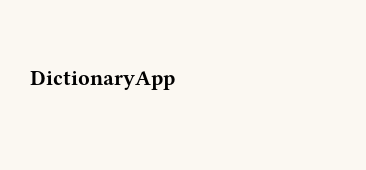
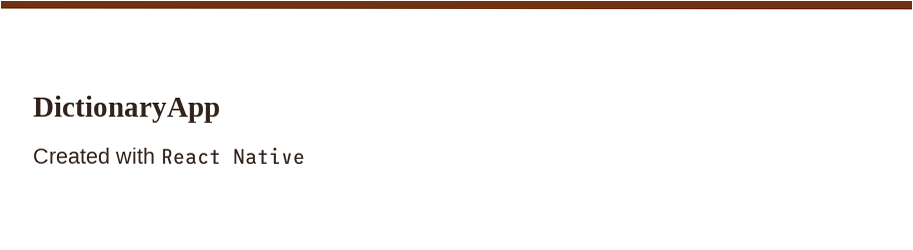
(175, 80) none -> [32,146,305,165] // Created with React Native

